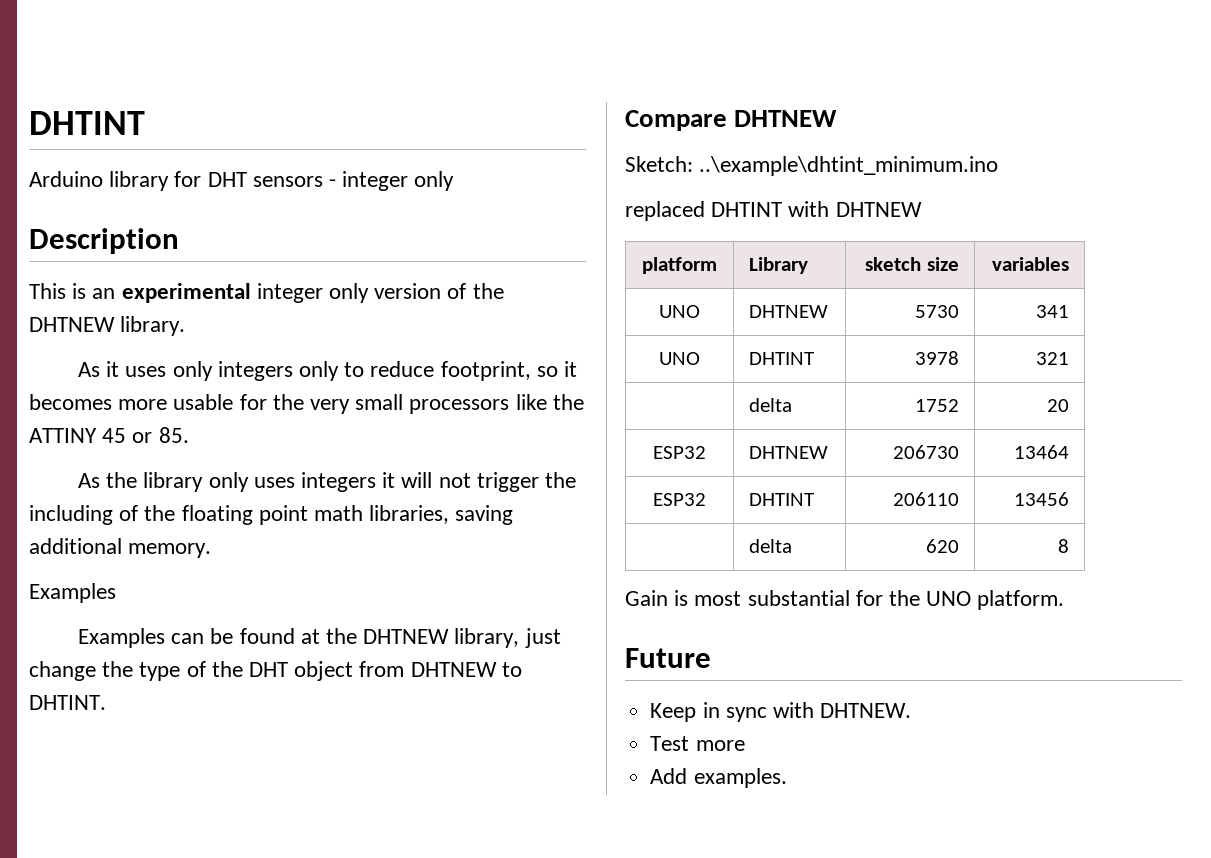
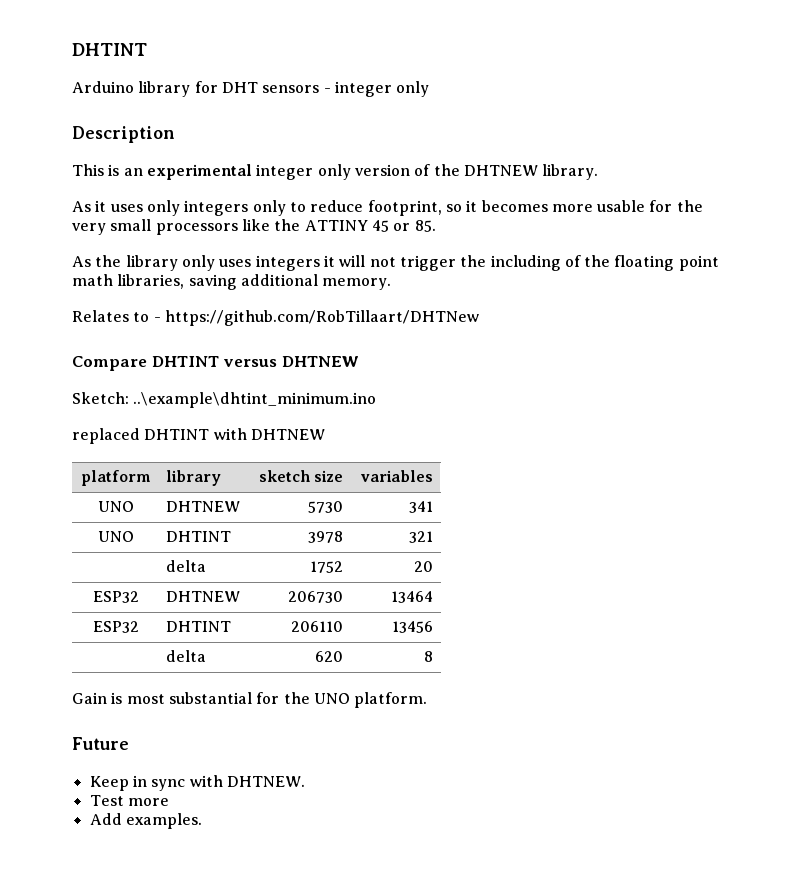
[29,583,116,603] [77,628,561,648] [29,661,522,681] [29,695,106,710] Examples // Examples can be found at the DHTNEW library, just change the type of the DHT object from DHTNEW to DHTINT. -> [72,310,479,326] Relates to - https://github.com/RobTillaart/DHTNew
(727, 120) none -> [151,356,278,367] DHTINT versus
[749,257,809,274] Library -> [165,470,221,486] library

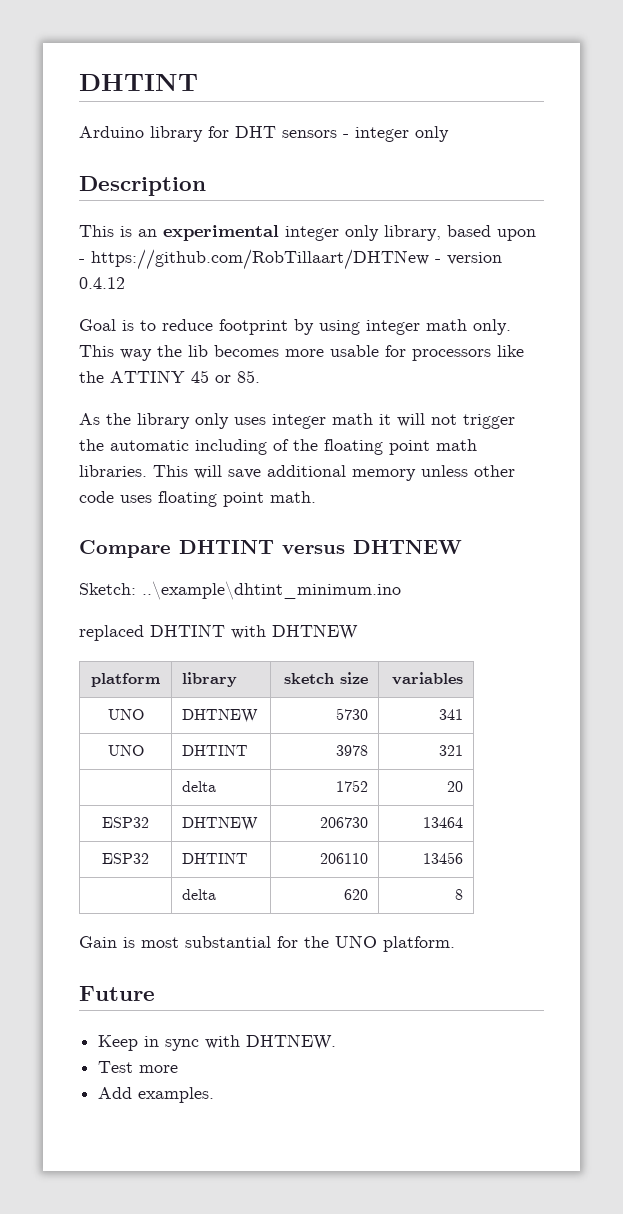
[354,164,599,180] [72,200,478,216] version of the DHTNEW library. // As it uses only integers only to reduce footprint, so it -> [384,225,536,241] [79,249,502,270] [79,277,125,289] [79,319,511,335] [79,345,208,361] library, based upon - https://github.com/RobTillaart/DHTNew - version 0.4.12 // Goal is to reduce footprint by using integer math only. This way the lib
[676,200,703,212] [72,219,152,235] the very small -> (406, 351) none
[255,255,320,271] integers -> [272,413,373,429] integer math
(487, 261) none -> [110,440,189,451] automatic
[117,274,392,290] [72,310,479,326] libraries, saving additional memory. // Relates to - https://github.com/RobTillaart/DHTNew -> [79,465,515,481] [79,491,316,507] libraries. This will save additional memory unless other code uses floating point math.

